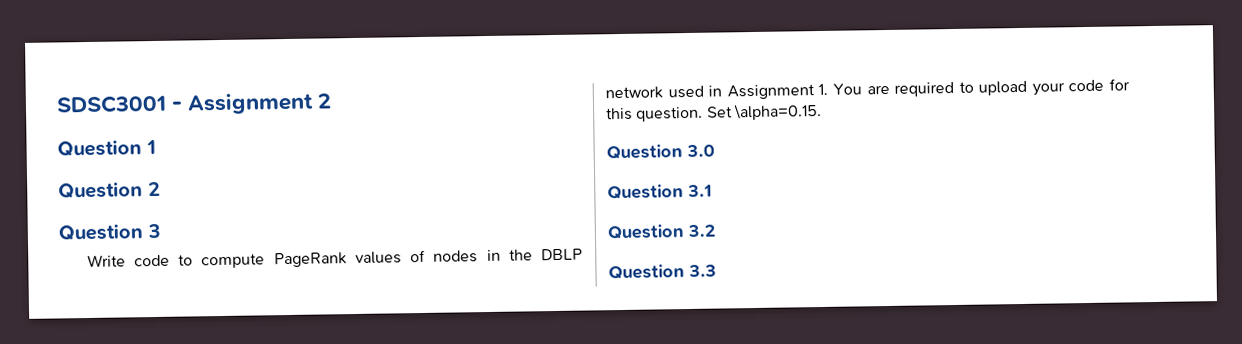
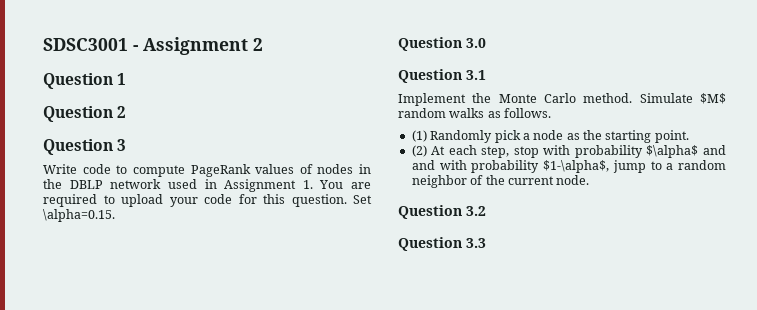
(712, 191) none -> [398,93,726,106] [398,108,552,118] [411,130,689,143] [411,145,726,158] [411,160,726,173] [411,175,590,188] // Implement the Monte Carlo method. Simulate $M$ random walks as follows. // (1) Randomly pick a node as the starting point. // (2) At each step, stop with probability $\alpha$ and and with probability $1-\alpha$, jump to a random neighbor of the current node.

